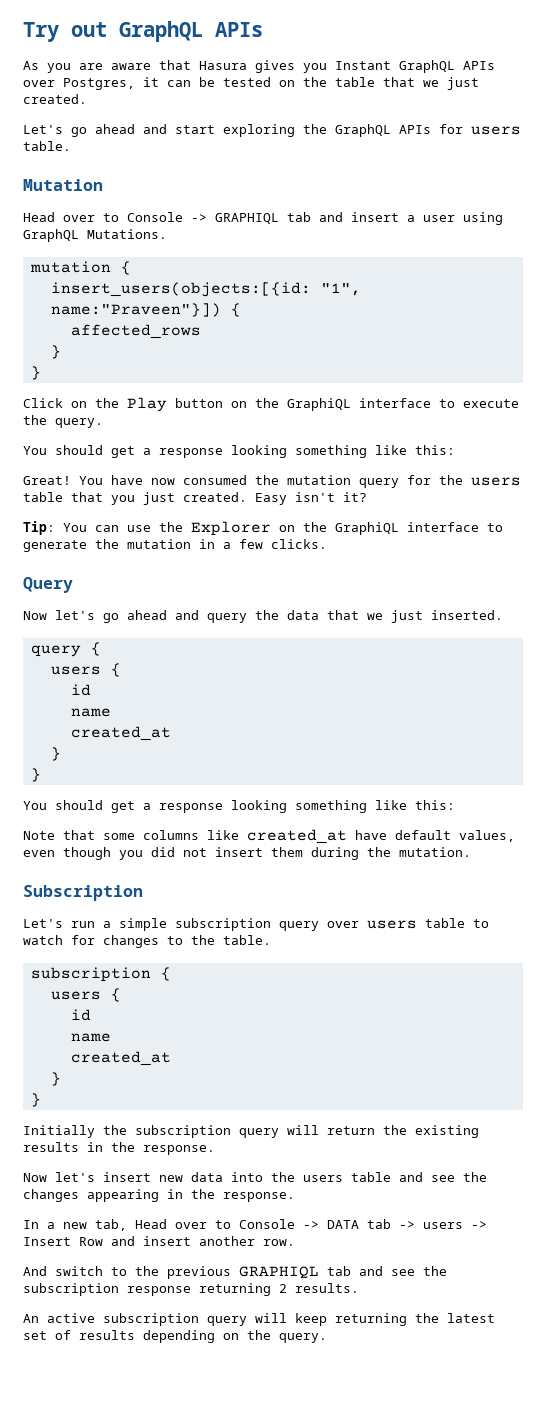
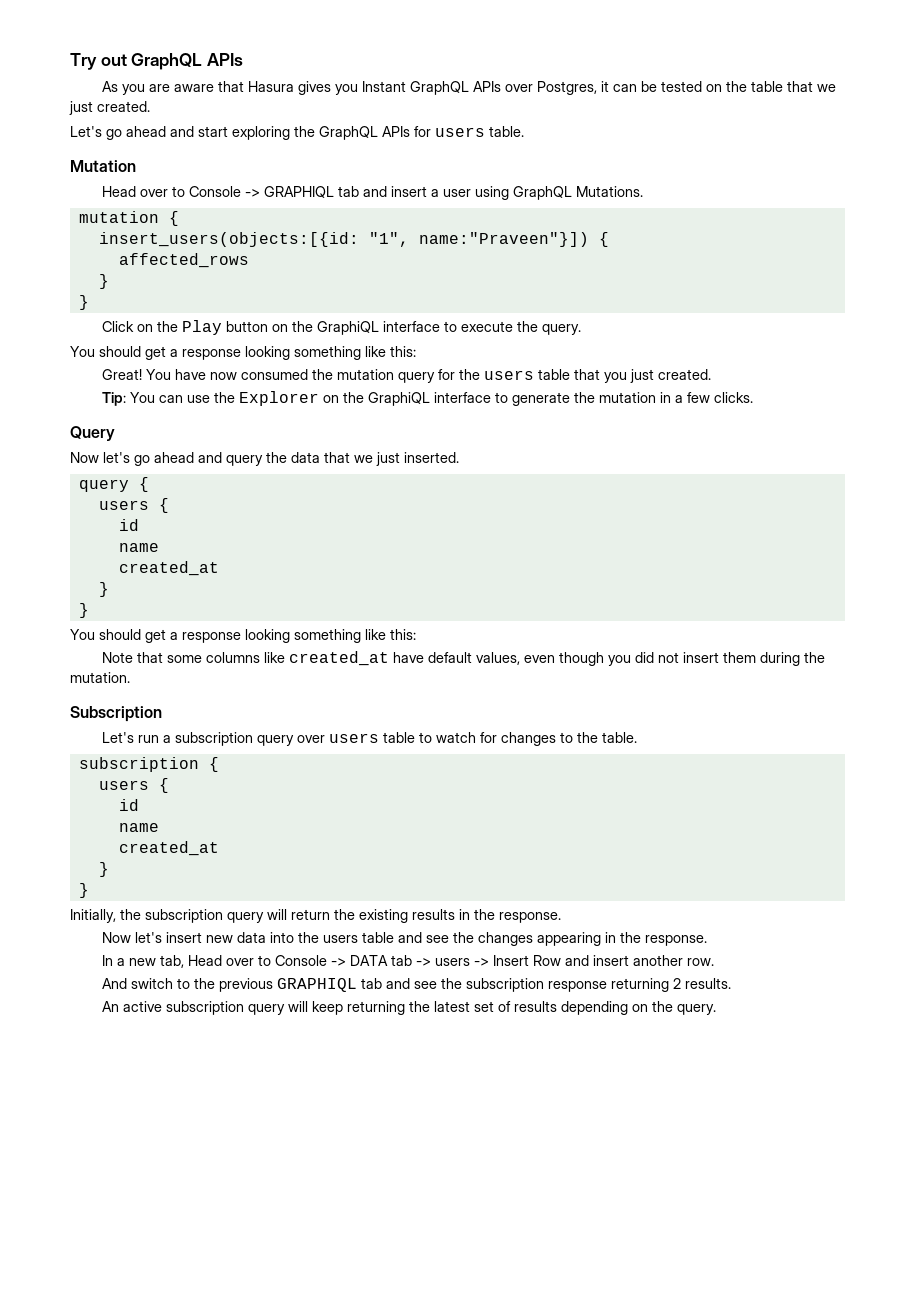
[255,492,367,505] Easy isn't it? -> (712, 374) none
[119,918,167,931] simple -> (172, 739) none
[23,1125,95,1138] Initially -> [70,909,116,923] Initially,

